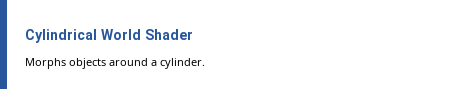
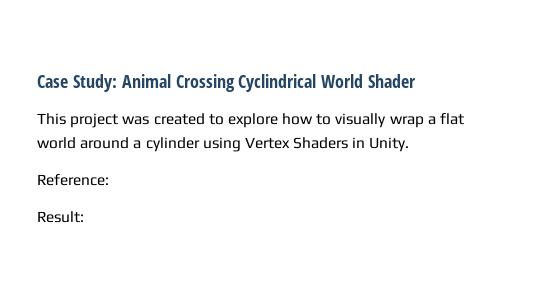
[25,29,193,43] [25,58,205,69] Cylindrical World Shader // Morphs objects around a cylinder. -> [37,74,417,92] [37,113,465,128] [37,137,410,152] [37,174,109,186] [37,211,84,223] Case Study: Animal Crossing Cyclindrical World Shader // This project was created to explore how to visually wrap a flat world around a cylinder using Vertex Shaders in Unity. // Reference: // Result:

